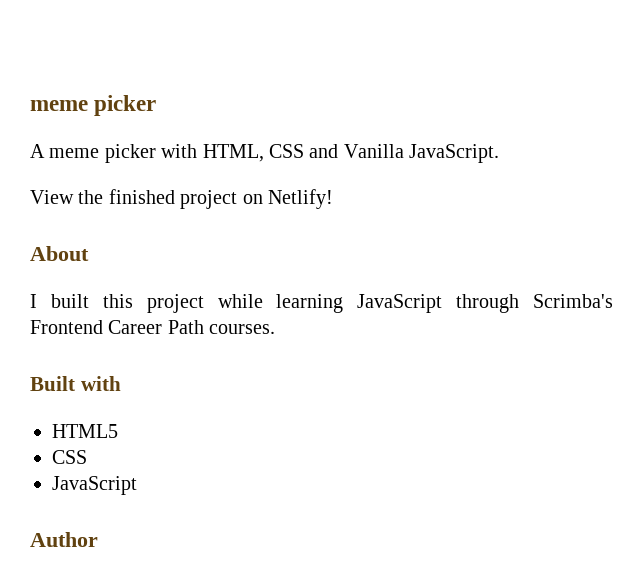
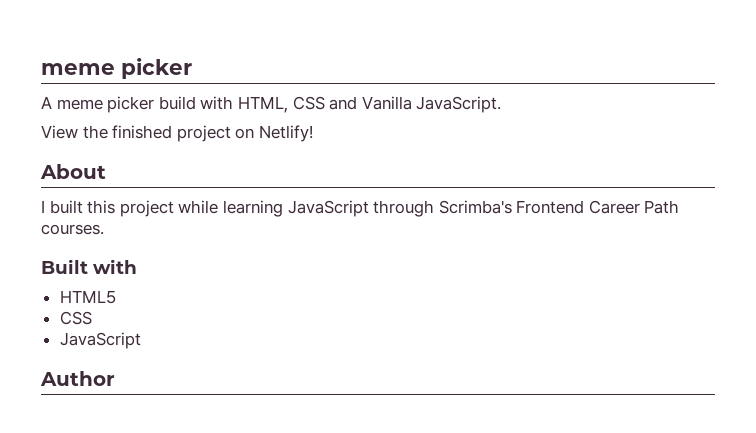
(156, 153) none -> [158,96,196,110] build

